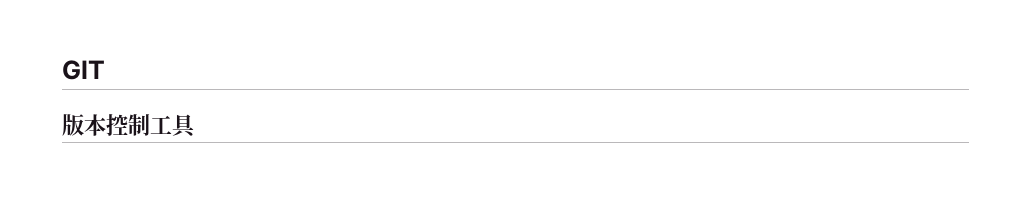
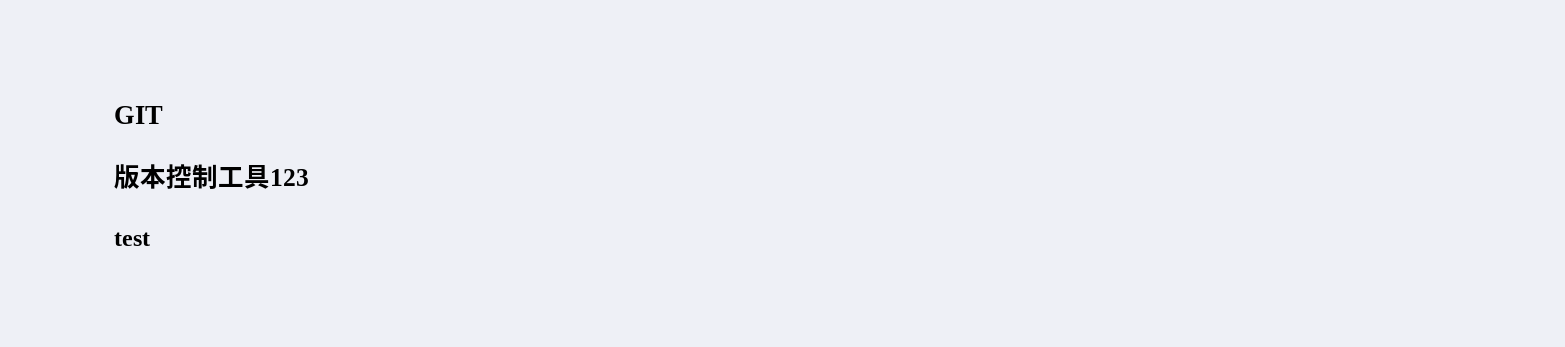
(197, 126) none -> [270,169,309,186] [114,232,150,246] 123 // test

